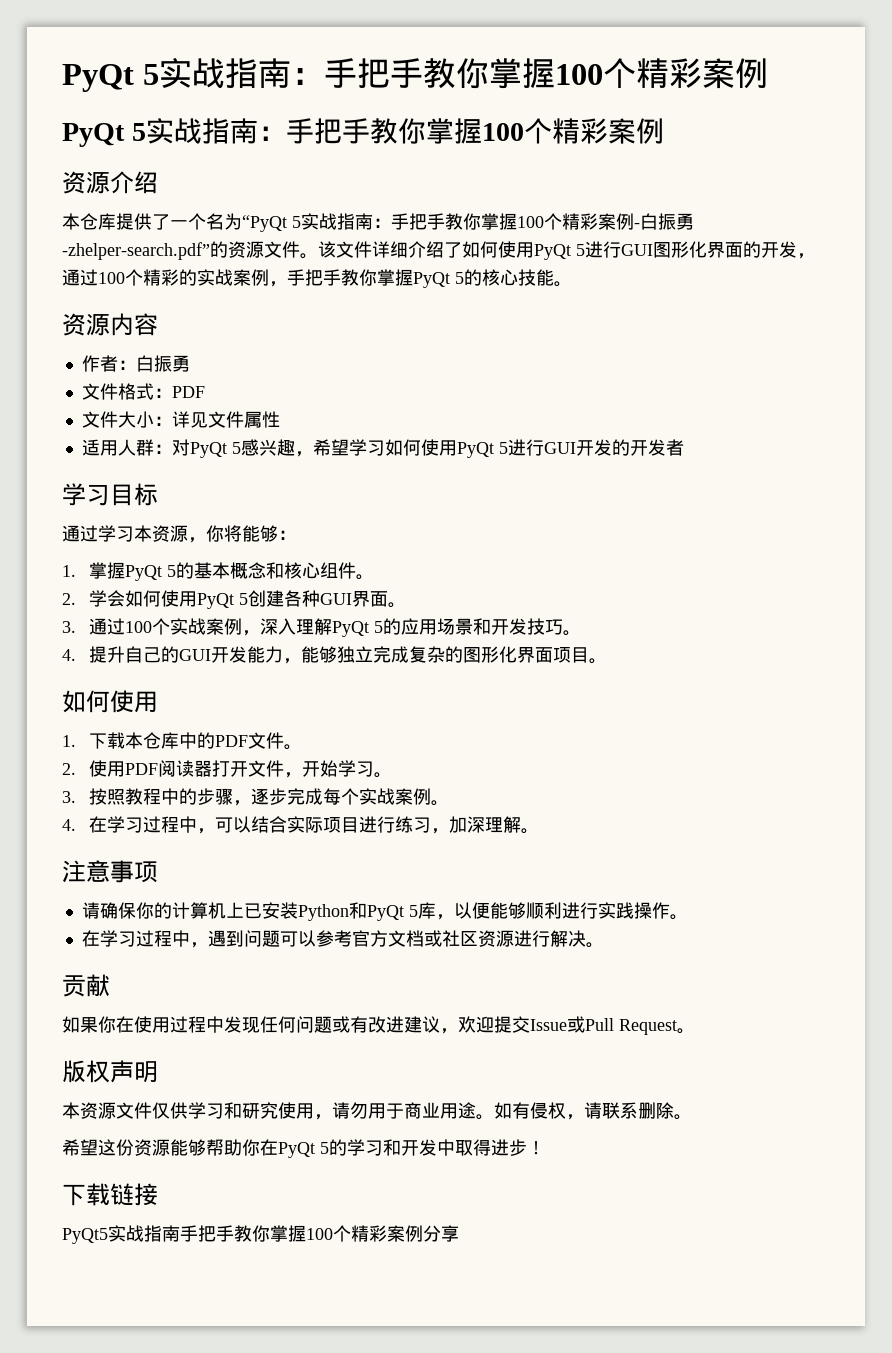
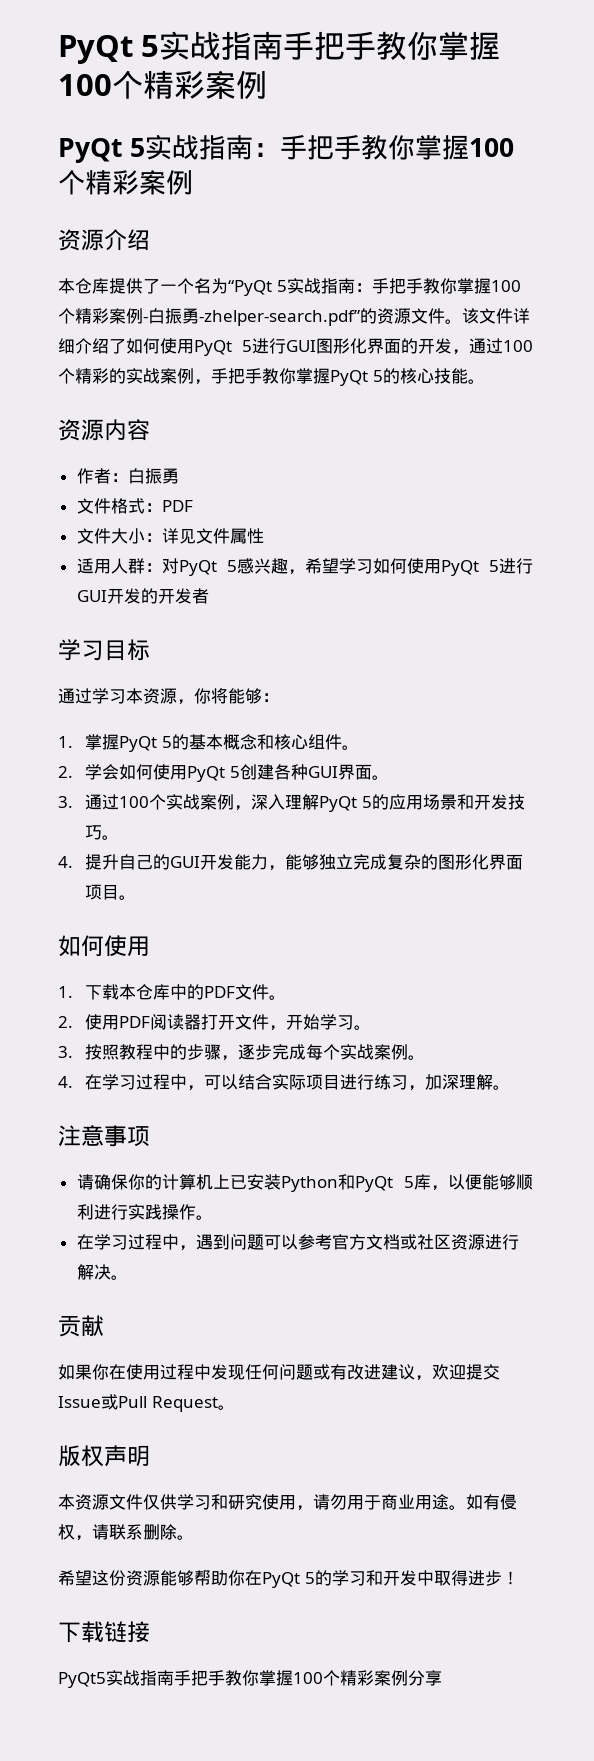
[62,58,324,92] PyQt 5实战指南： -> [58,31,284,64] PyQt 5实战指南

